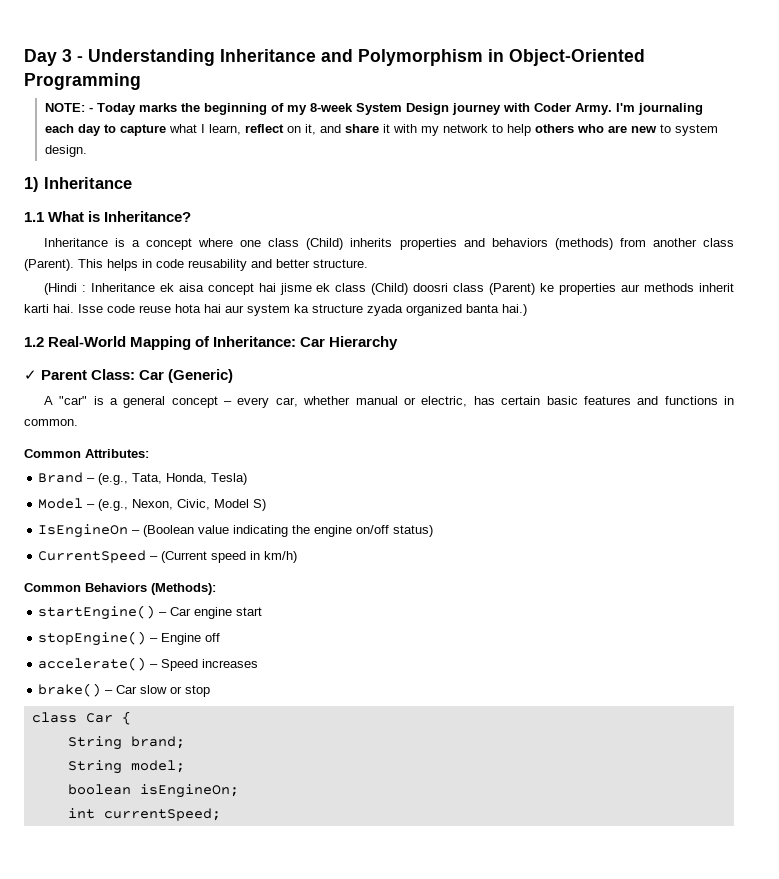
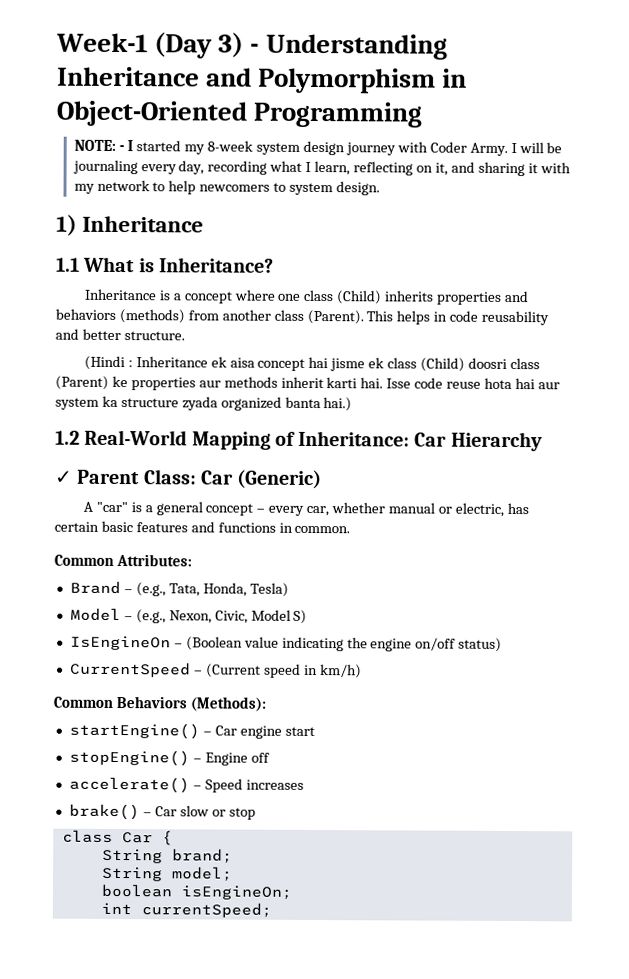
[24,49,72,66] Day 3 -> [56,32,245,59] Week-1 (Day 3)
[96,103,703,115] [44,124,166,136] Today marks the beginning of my 8-week System Design journey with Coder Army. I'm journaling each day to capture -> [127,140,563,156] [72,159,268,175] I started my 8-week system design journey with Coder Army. I will be journaling every day, recording
[244,124,284,133] reflect -> [353,161,414,176] reflecting
[344,124,379,133] share -> [477,161,525,177] sharing
[534,124,657,133] others who are new -> [199,184,271,192] newcomers

